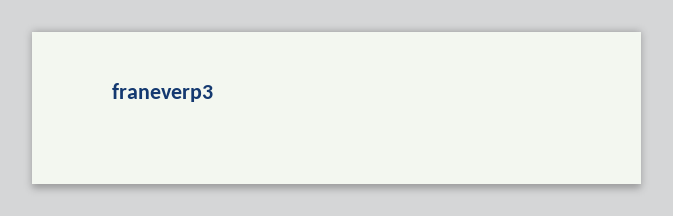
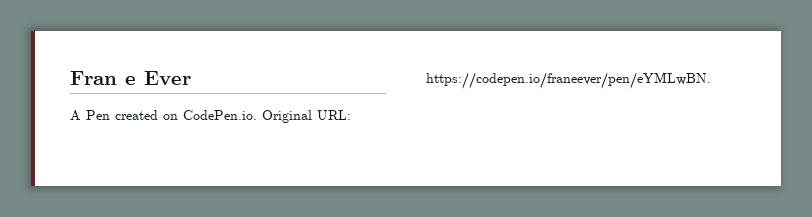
[112,83,213,102] franeverp3 -> [70,71,191,85] [70,110,351,123] [426,72,711,89] Fran e Ever // A Pen created on CodePen.io. Original URL: https://codepen.io/franeever/pen/eYMLwBN.

